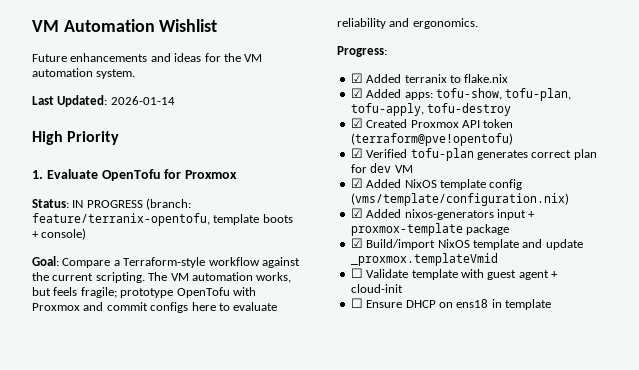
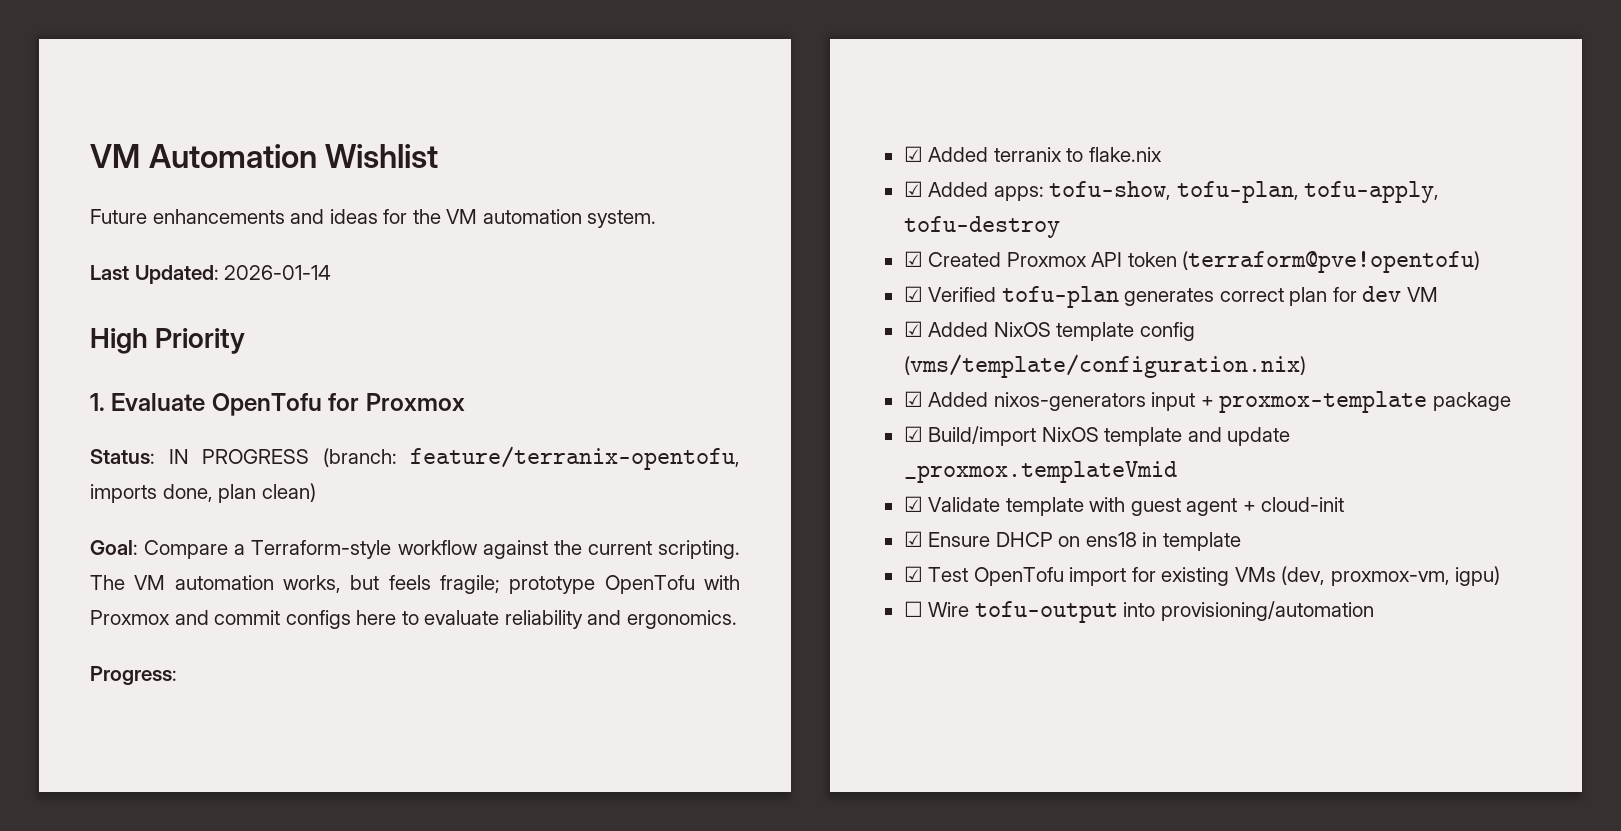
[213,214,293,225] [32,228,87,240] template boots + console) -> [90,483,316,503] imports done, plan clean)
[350,268,363,278] ☐ -> [903,496,923,512] ☑
[350,298,363,308] ☐ -> [903,531,923,547] ☑
(551, 304) none -> [903,566,1501,586] [903,601,1374,623] // ☑ Test OpenTofu import for existing VMs (dev, proxmox-vm, igpu) // ☐ Wire tofu-output into provisioning/automation

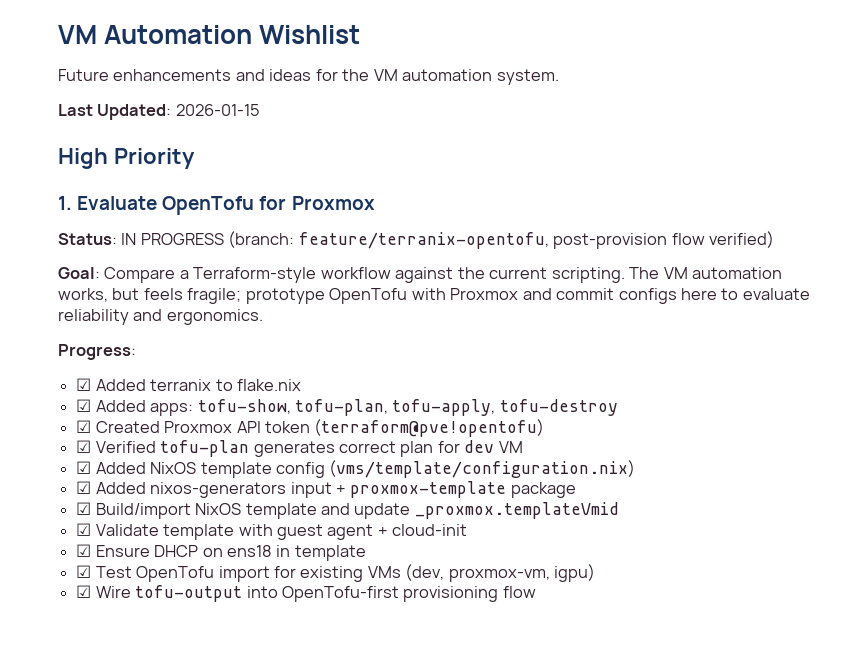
[224,265,332,280] 2026-01-14 -> [175,104,260,116] 2026-01-15
[90,483,316,503] imports done, plan clean) -> [553,231,775,249] post-provision flow verified)
[903,601,923,617] ☐ -> [76,585,92,598] ☑
[1160,601,1374,621] provisioning/automation -> [281,586,536,602] OpenTofu-first provisioning flow

